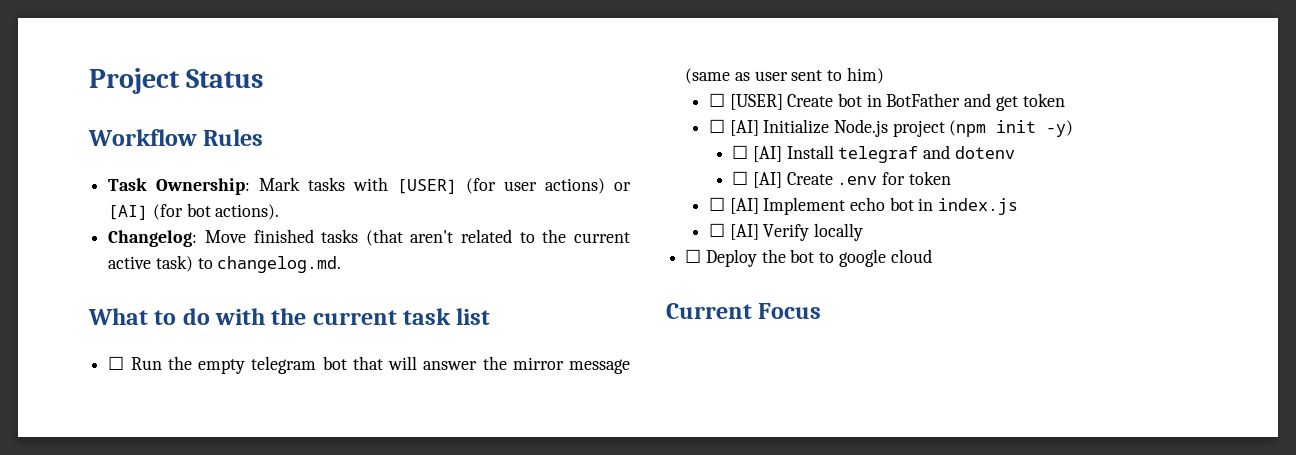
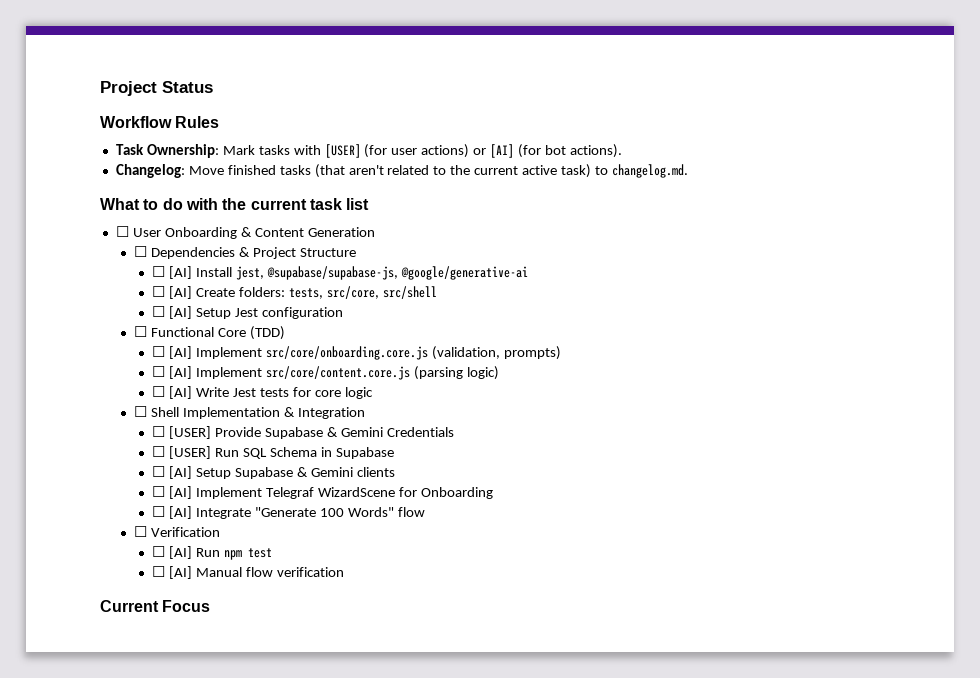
[130,356,630,374] [685,67,884,84] [708,93,1065,111] [708,119,1074,137] Run the empty telegram bot that will answer the mirror message (same as user sent to him) // ☐ [USER] Create bot in BotFather and get token // ☐ [AI] Initialize Node.js project (npm init -y) -> [132,227,375,239] [134,246,356,259] User Onboarding & Content Generation // ☐ Dependencies & Project Structure
[838,145,1015,163] telegraf and dotenv -> [236,266,528,280] jest, @supabase/supabase-js, @google/generative-ai
[837,171,951,185] [708,197,1019,215] [708,223,863,241] [685,249,932,267] .env for token // ☐ [AI] Implement echo bot in index.js // ☐ [AI] Verify locally // ☐ Deploy the bot to google cloud -> [239,286,437,299] [152,306,344,319] [134,326,285,340] [152,346,561,360] [152,366,499,380] [152,386,373,399] [134,406,365,419] [152,426,454,439] [152,446,394,459] [152,466,395,479] [152,486,493,499] [152,506,425,519] [134,526,221,537] [152,546,273,560] [152,566,345,579] folders: tests, src/core, src/shell // ☐ [AI] Setup Jest configuration // ☐ Functional Core (TDD) // ☐ [AI] Implement src/core/onboarding.core.js (validation, prompts) // ☐ [AI] Implement src/core/content.core.js (parsing logic) // ☐ [AI] Write Jest tests for core logic // ☐ Shell Implementation & Integration // ☐ [USER] Provide Supabase & Gemini Credentials // ☐ [USER] Run SQL Schema in Supabase // ☐ [AI] Setup Supabase & Gemini clients // ☐ [AI] Implement Telegraf WizardScene for Onboarding // ☐ [AI] Integrate "Generate 100 Words" flow // ☐ Verification // ☐ [AI] Run npm test // ☐ [AI] Manual flow verification

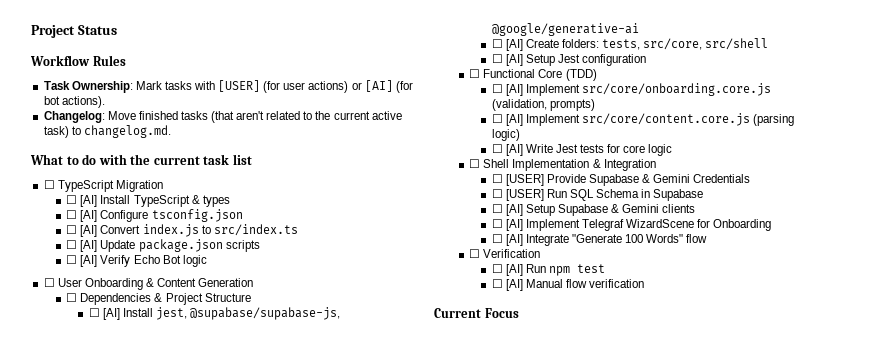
(370, 204) none -> [43,180,163,192] [66,195,230,207] [66,209,243,222] [66,224,298,237] [66,239,260,252] [66,255,207,267] // ☐ TypeScript Migration // ☐ [AI] Install TypeScript & types // ☐ [AI] Configure tsconfig.json // ☐ [AI] Convert index.js to src/index.ts // ☐ [AI] Update package.json scripts // ☐ [AI] Verify Echo Bot logic

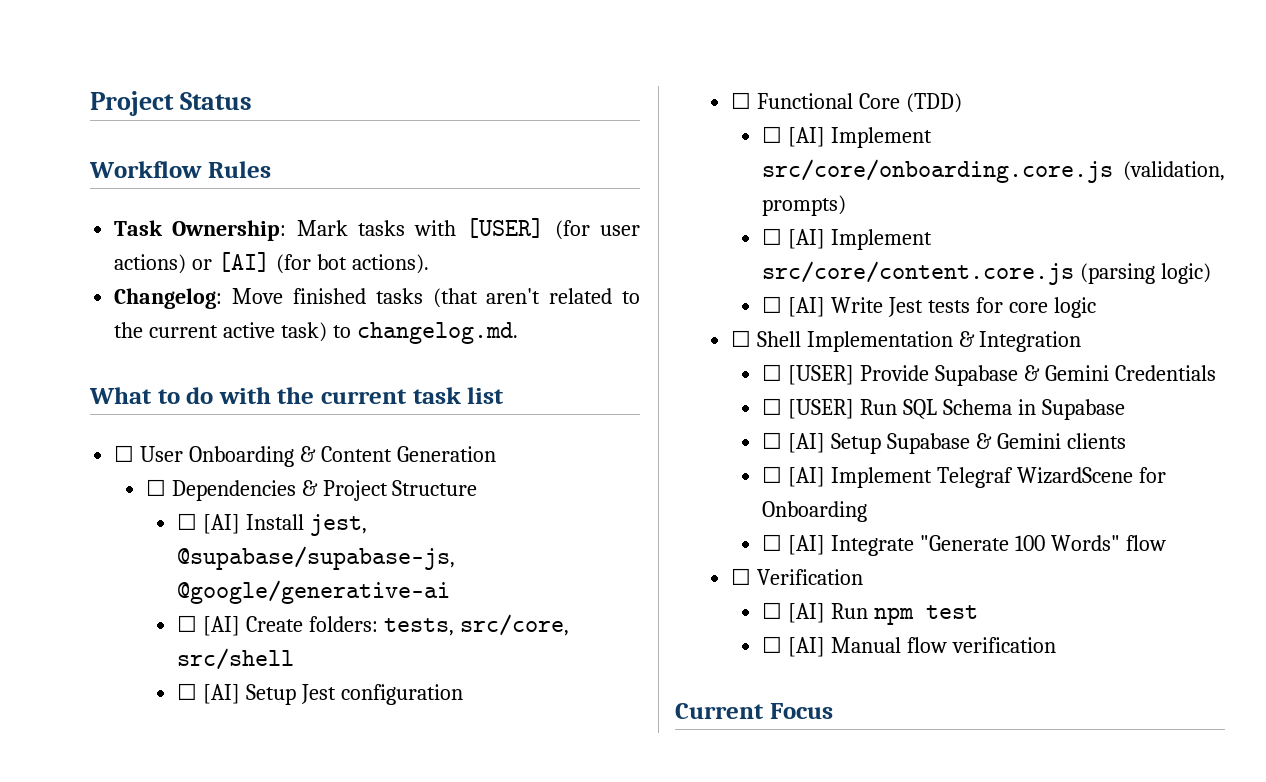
[43,180,163,192] [66,195,230,207] [66,209,243,222] [66,224,298,237] [66,239,260,252] [66,255,207,267] // ☐ TypeScript Migration // ☐ [AI] Install TypeScript & types // ☐ [AI] Configure tsconfig.json // ☐ [AI] Convert index.js to src/index.ts // ☐ [AI] Update package.json scripts // ☐ [AI] Verify Echo Bot logic -> (505, 395) none

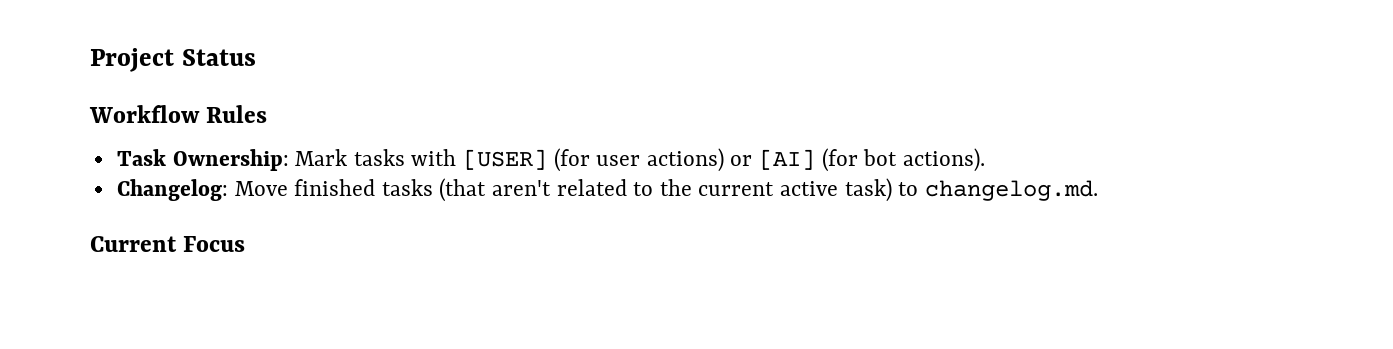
[89,387,505,404] [114,445,496,467] [145,479,478,501] [177,513,368,536] [177,546,456,570] [177,580,451,604] [177,614,569,636] [177,648,295,670] [177,683,464,705] [730,92,962,113] [762,126,933,148] [762,159,1225,183] [762,195,847,216] [762,228,933,250] [762,261,1212,285] [762,296,1096,318] [730,330,1082,352] [762,364,1216,386] [762,398,1125,420] [762,432,1126,454] [762,466,1166,488] [762,501,868,522] [762,534,1166,556] [730,568,863,585] [762,602,979,625] [762,636,1057,657] // What to do with the current task list // ☐ User Onboarding & Content Generation // ☐ Dependencies & Project Structure // ☐ [AI] Install jest, @supabase/supabase-js, @google/generative-ai // ☐ [AI] Create folders: tests, src/core, src/shell // ☐ [AI] Setup Jest configuration // ☐ Functional Core (TDD) // ☐ [AI] Implement src/core/onboarding.core.js (validation, prompts) // ☐ [AI] Implement src/core/content.core.js (parsing logic) // ☐ [AI] Write Jest tests for core logic // ☐ Shell Implementation & Integration // ☐ [USER] Provide Supabase & Gemini Credentials // ☐ [USER] Run SQL Schema in Supabase // ☐ [AI] Setup Supabase & Gemini clients // ☐ [AI] Implement Telegraf WizardScene for Onboarding // ☐ [AI] Integrate "Generate 100 Words" flow // ☐ Verification // ☐ [AI] Run npm test // ☐ [AI] Manual flow verification -> (1098, 190) none

